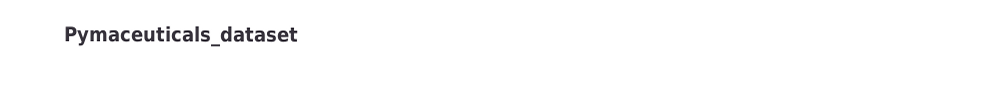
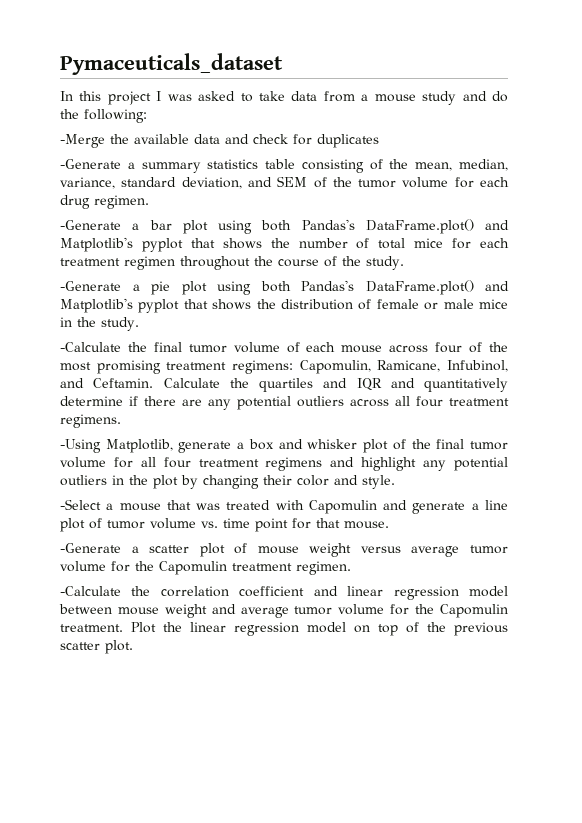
(299, 36) none -> [60,91,509,105] [60,109,147,123] [60,134,379,148] [60,159,508,173] [60,176,510,189] [60,195,149,209] [60,219,509,234] [60,237,509,252] [60,256,404,270] [60,280,509,295] [60,298,508,313] [60,317,139,331] [60,342,509,353] [60,360,508,374] [60,378,508,392] [60,396,509,410] [60,414,121,428] [60,439,509,453] [60,457,509,471] [60,475,395,489] [60,499,508,514] [60,518,389,532] [60,543,508,557] [60,561,351,575] [60,586,508,600] [59,604,509,618] [60,622,508,636] [60,640,133,654] // In this project I was asked to take data from a mouse study and do the following: // -Merge the available data and check for duplicates // -Generate a summary statistics table consisting of the mean, median, variance, standard deviation, and SEM of the tumor volume for each drug regimen. // -Generate a bar plot using both Pandas's DataFrame.plot() and Matplotlib's pyplot that shows the number of total mice for each treatment regimen throughout the course of the study. // -Generate a pie plot using both Pandas's DataFrame.plot() and Matplotlib's pyplot that shows the distribution of female or male mice in the study. // -Calculate the final tumor volume of each mouse across four of the most promising treatment regimens: Capomulin, Ramicane, Infubinol, and Ceftamin. Calculate the quartiles and IQR and quantitatively determine if there are any potential outliers across all four treatment regimens. // -Using Matplotlib, generate a box and whisker plot of the final tumor volume for all four treatment regimens and highlight any potential outliers in the plot by changing their color and style. // -Select a mouse that was treated with Capomulin and generate a line plot of tumor volume vs. time point for that mouse. // -Generate a scatter plot of mouse weight versus average tumor volume for the Capomulin treatment regimen. // -Calculate the correlation coefficient and linear regression model between mouse weight and average tumor volume for the Capomulin treatment. Plot the linear regression model on top of the previous scatter plot.

